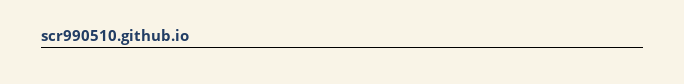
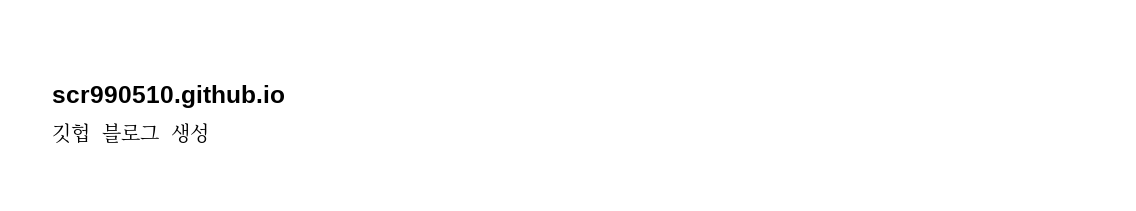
(189, 37) none -> [52,123,209,144] // 깃헙 블로그 생성

